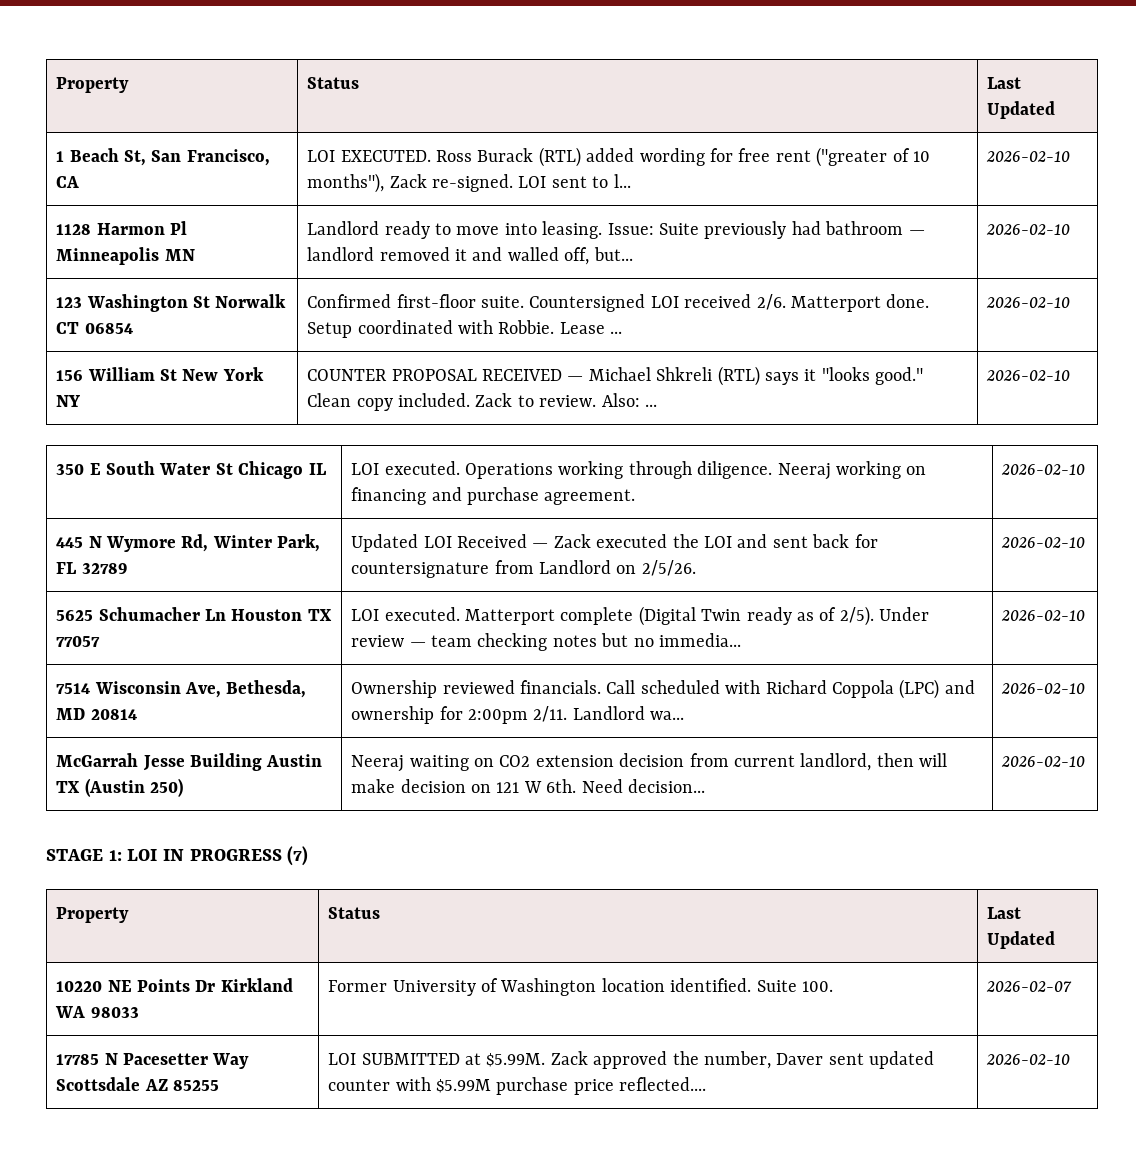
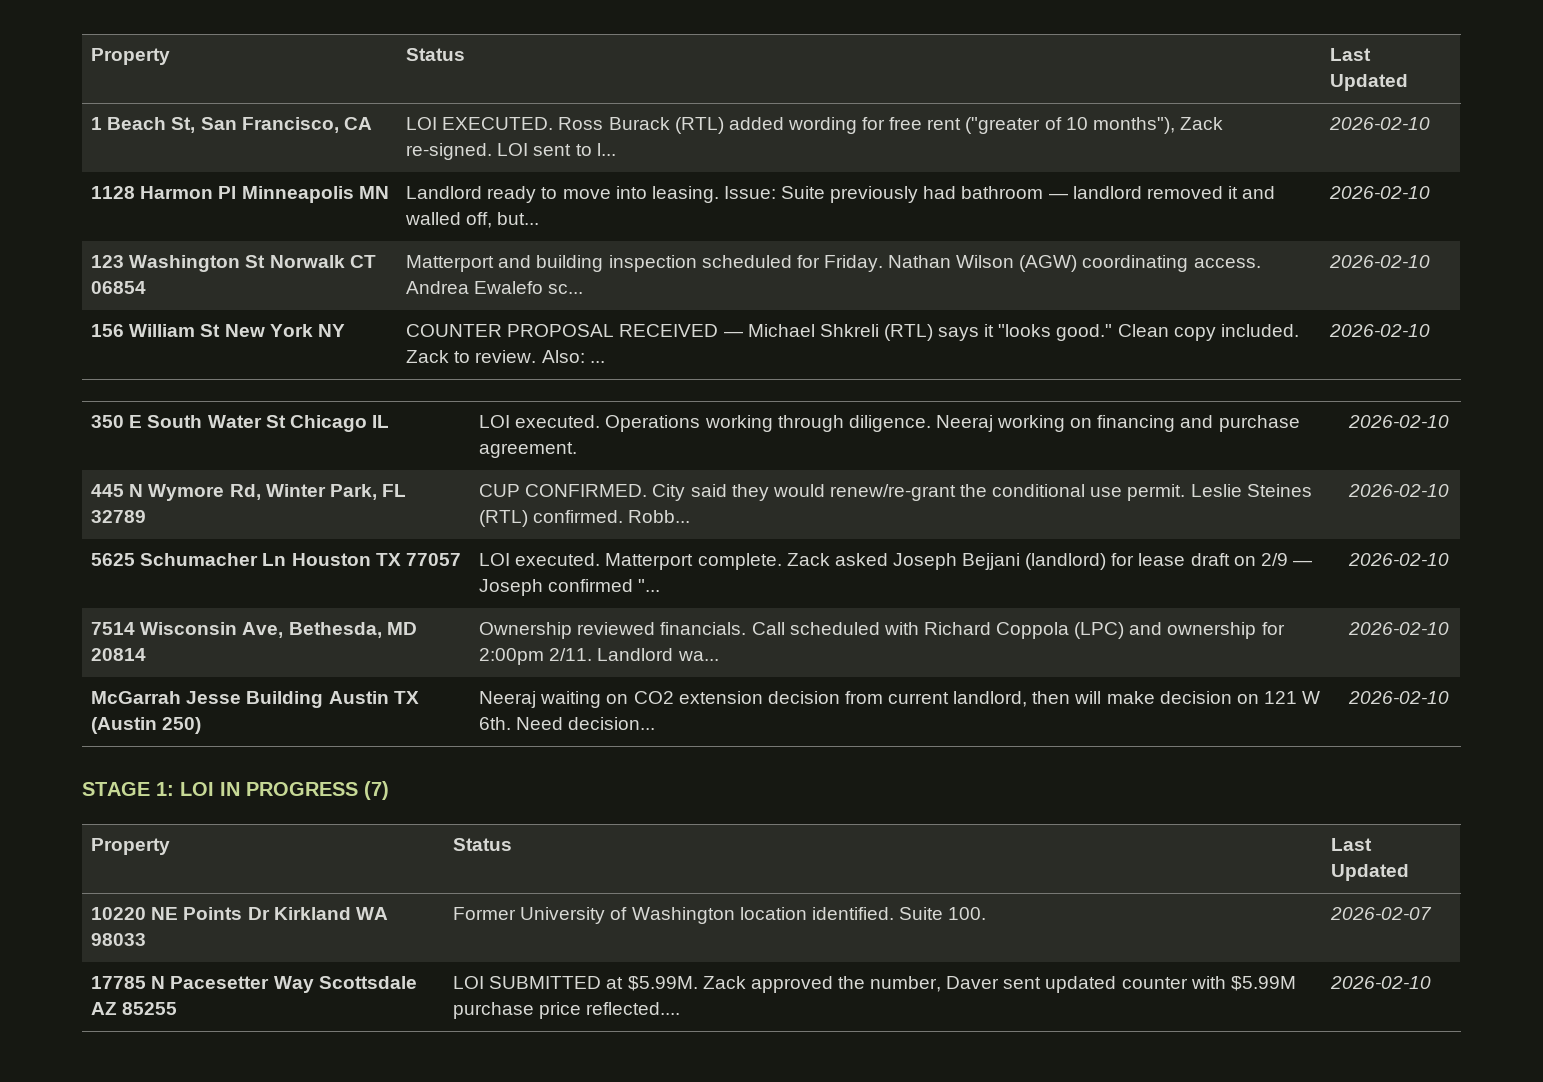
[307,294,930,312] [307,320,623,338] Confirmed first-floor suite. Countersigned LOI received 2/6. Matterport done. Setup coordinated with Robbie. Lease ... -> [406,255,1261,272] [406,281,584,294] Matterport and building inspection scheduled for Friday. Nathan Wilson (AGW) coordinating access. Andrea Ewalefo sc...
[351,534,878,552] [351,560,696,578] Updated LOI Received — Zack executed the LOI and sent back for countersignature from Landlord on 2/5/26. -> [479,484,1312,501] [479,510,691,527] CUP CONFIRMED. City said they would renew/re-grant the conditional use permit. Leslie Steines (RTL) confirmed. Robb...
[560,606,930,626] [351,633,741,651] complete (Digital Twin ready as of 2/5). Under review — team checking notes but no immedia... -> [697,553,1312,570] [479,579,661,596] complete. Zack asked Joseph Bejjani (landlord) for lease draft on 2/9 — Joseph confirmed "...

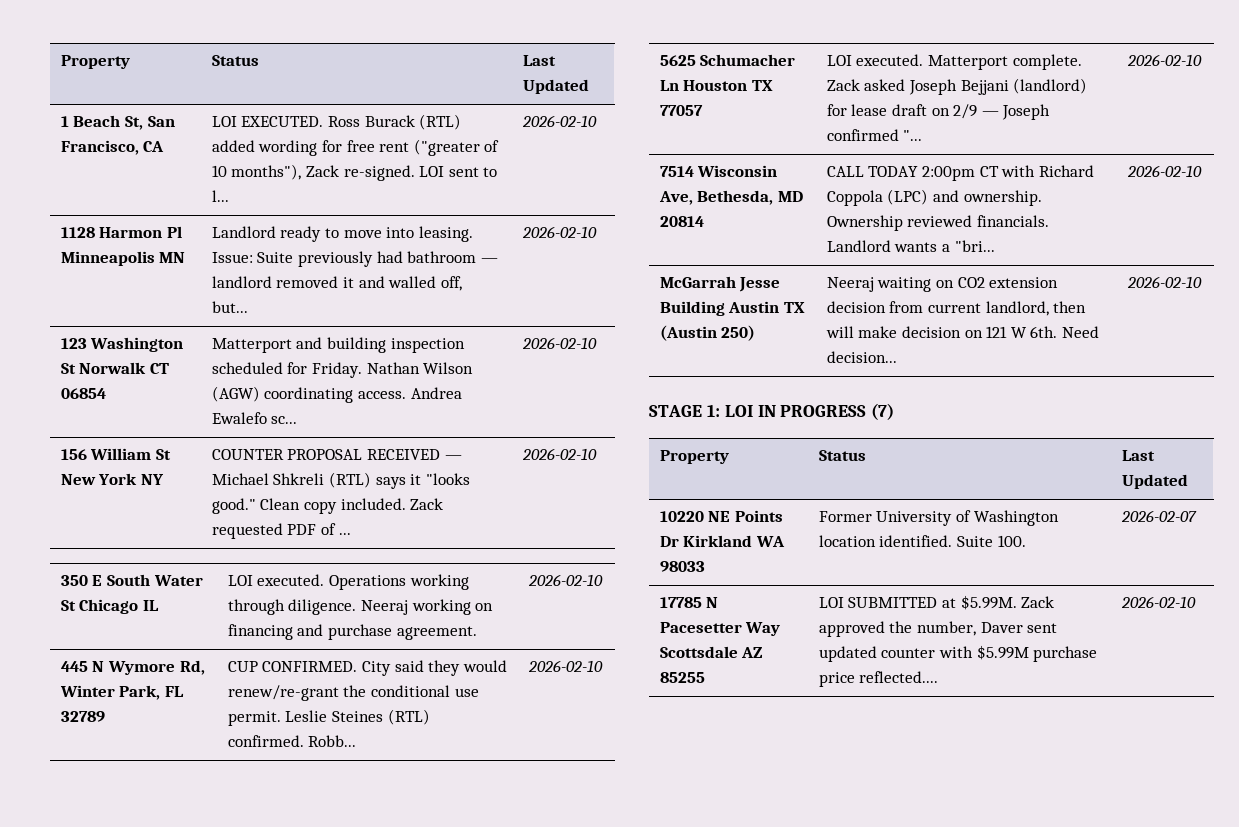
[454,350,585,363] to review. Also: -> [211,523,337,539] requested PDF of
[479,622,880,639] Ownership reviewed financials. Call scheduled -> [826,166,999,181] CALL TODAY 2:00pm CT
[1167,622,1285,639] [479,648,719,665] ownership for 2:00pm 2/11. Landlord wa... -> [963,190,1042,206] [826,215,1050,231] [826,240,995,252] ownership. Ownership reviewed financials. Landlord wants a "bri...

